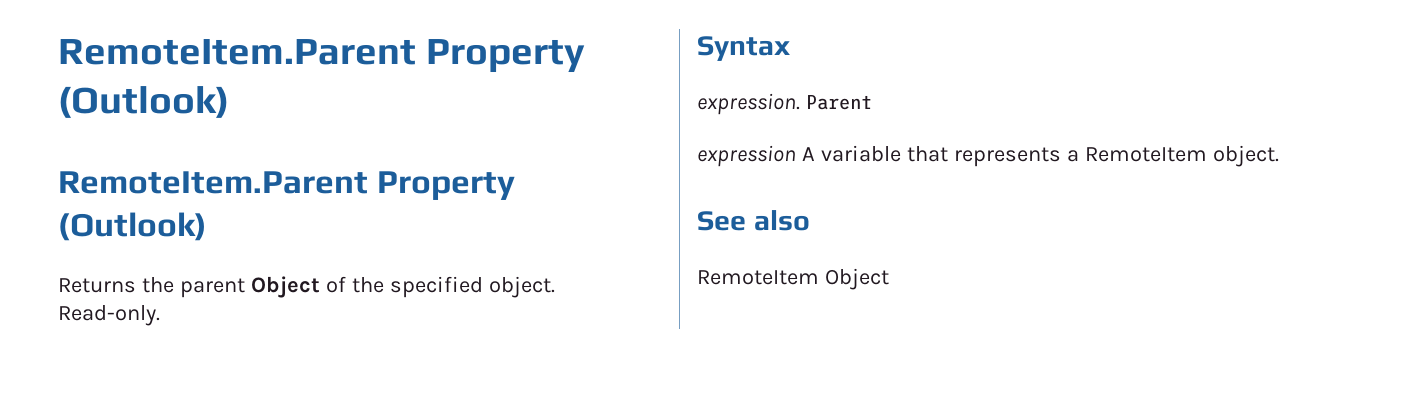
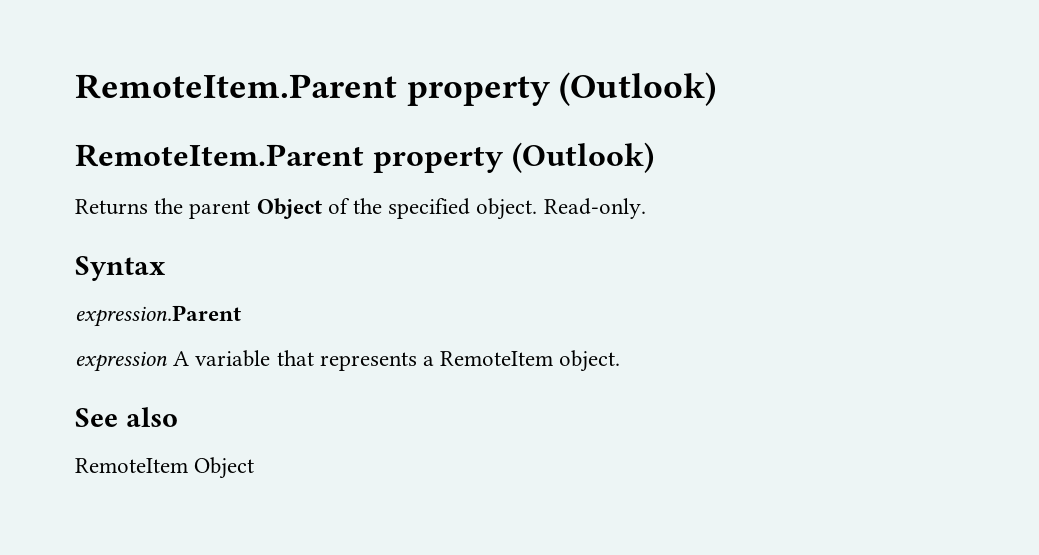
[58,39,586,73] RemoteItem.Parent Property -> [75,74,550,106] RemoteItem.Parent property
[377,171,516,200] Property -> [372,146,503,173] property
[697,93,872,115] expression. Parent -> [75,305,241,327] expression.Parent

